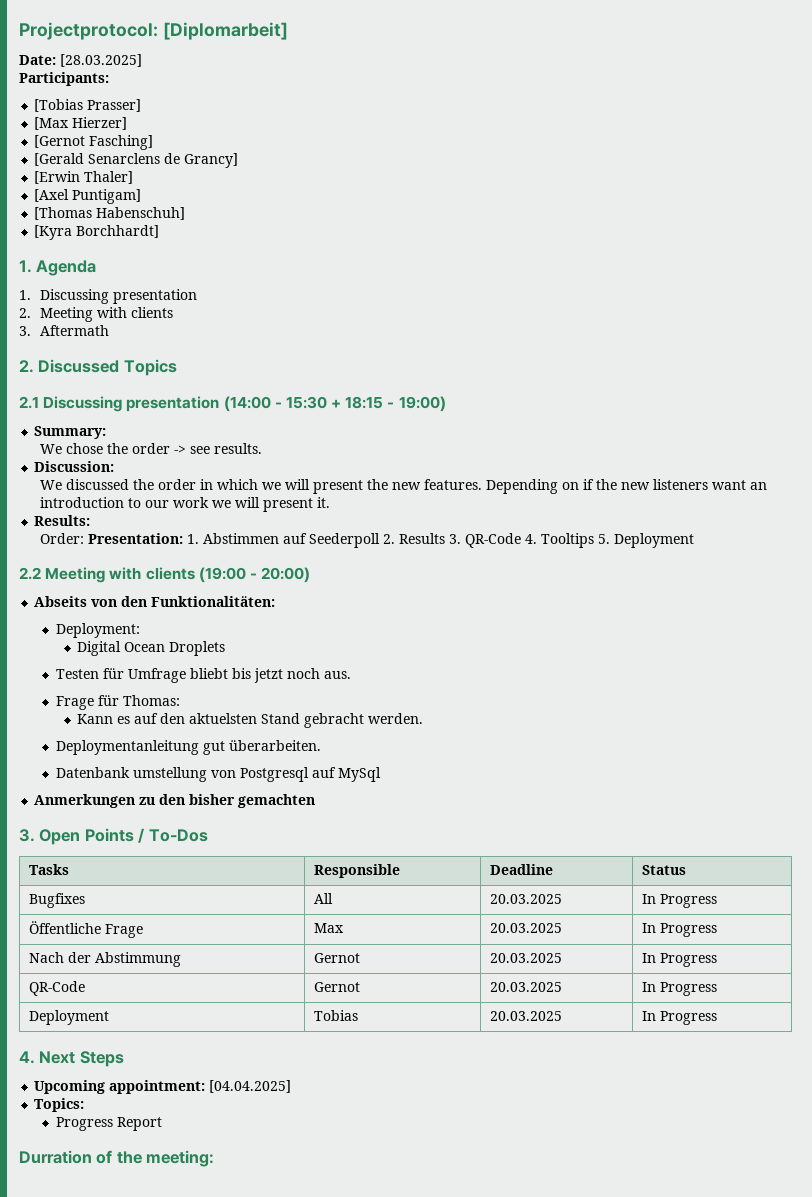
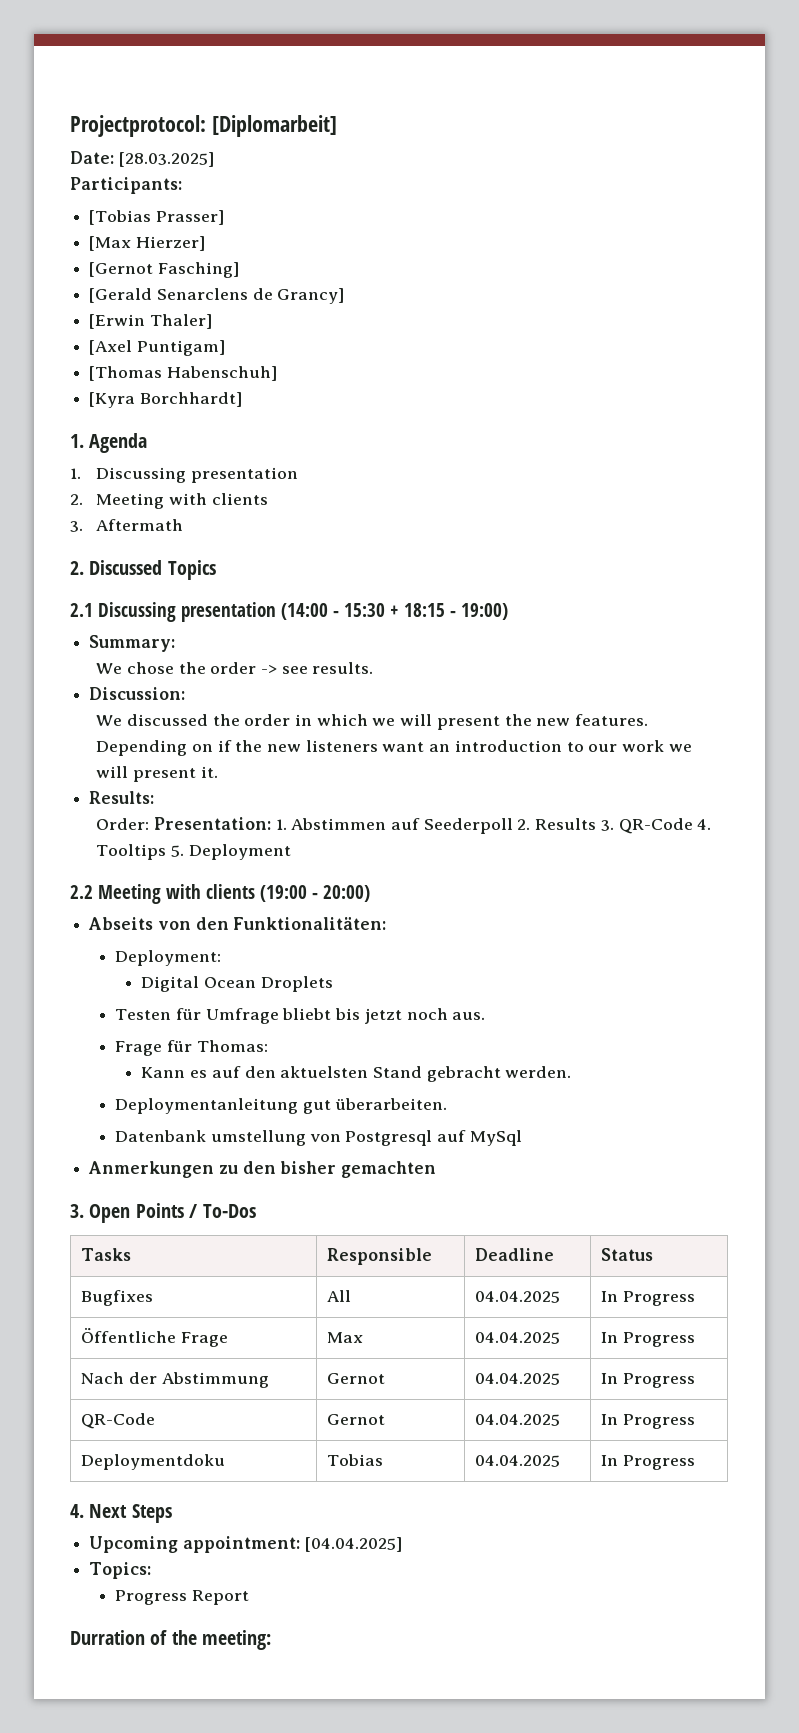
[490,894,563,904] 20.03.2025 -> [475,1291,561,1303] 04.04.2025
[490,923,563,933] 20.03.2025 -> [475,1332,561,1344] 04.04.2025
[490,953,563,963] 20.03.2025 -> [475,1373,561,1385] 04.04.2025
[490,982,563,992] [642,982,718,996] [29,1010,110,1025] 20.03.2025 | In Progress // Deployment -> [475,1414,561,1426] [601,1414,696,1429] [81,1454,226,1470] 04.04.2025 | In Progress // Deploymentdoku
[490,1011,563,1021] 20.03.2025 -> [475,1455,561,1467] 04.04.2025

